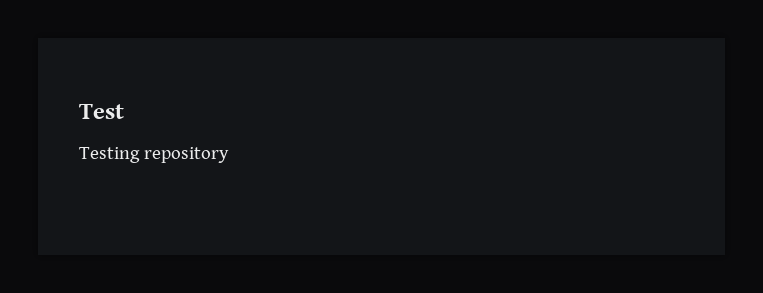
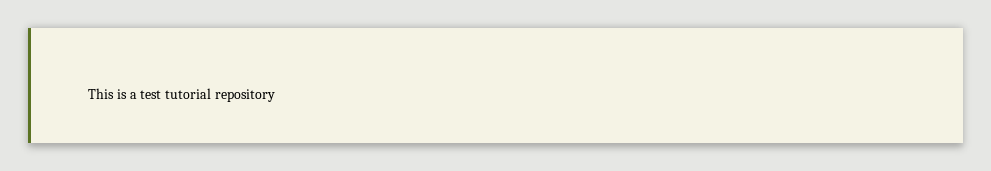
[79,104,124,119] [79,147,140,163] Test // Testing -> [88,88,212,99] This is a test tutorial

